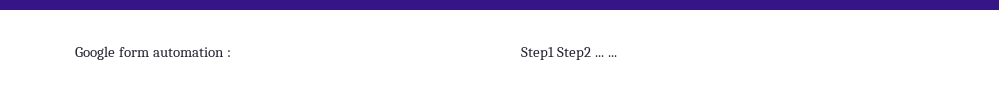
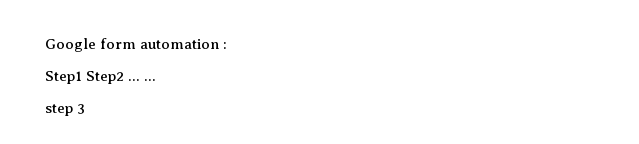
(617, 56) none -> [45,104,86,116] // step 3

